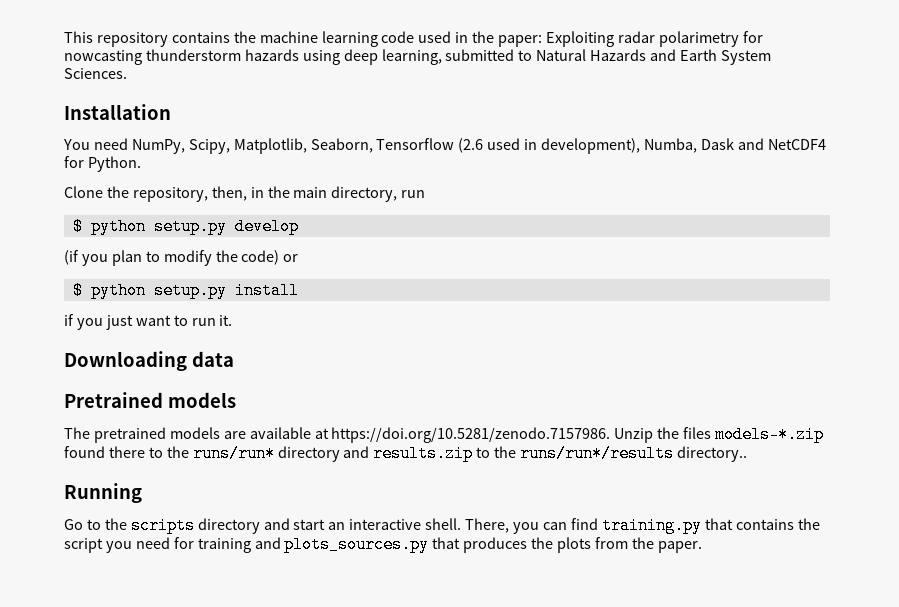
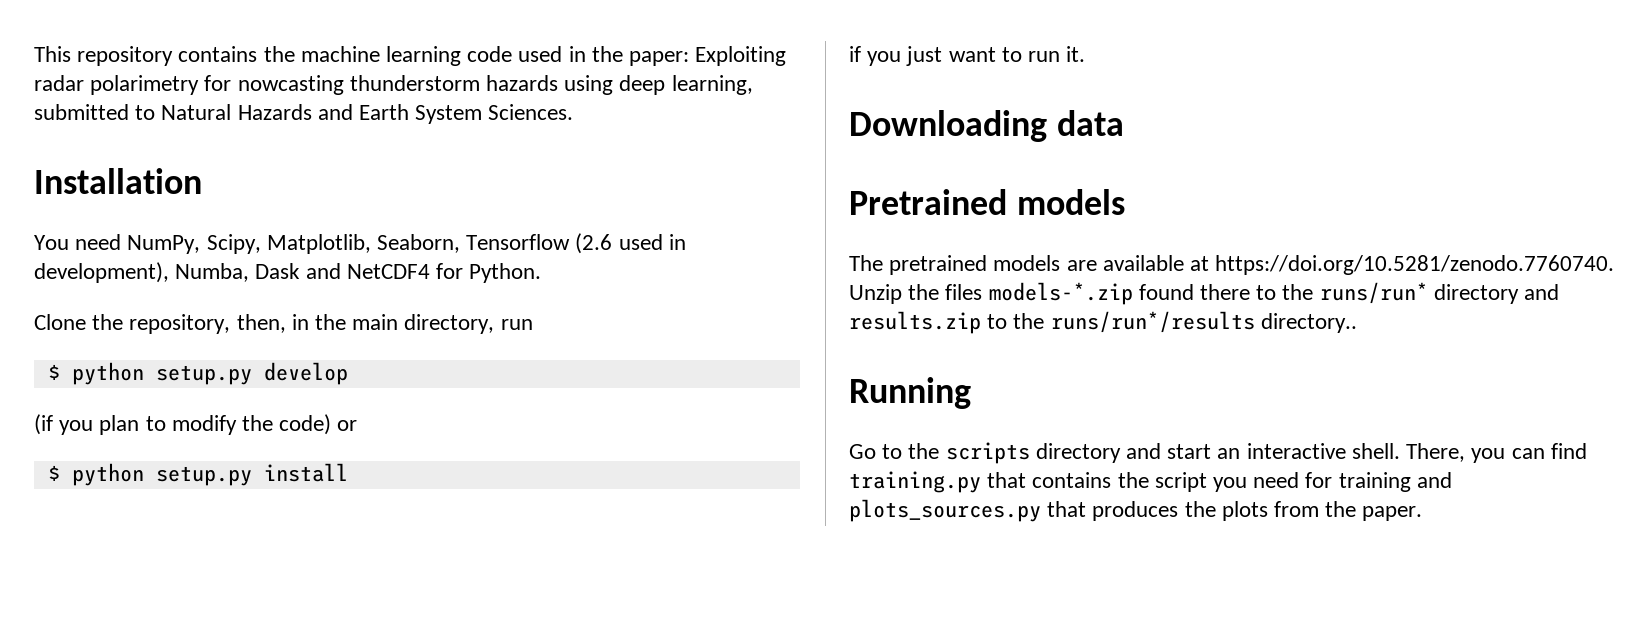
[331,427,611,443] https://doi.org/10.5281/zenodo.7157986. -> [1215,255,1615,275] https://doi.org/10.5281/zenodo.7760740.

